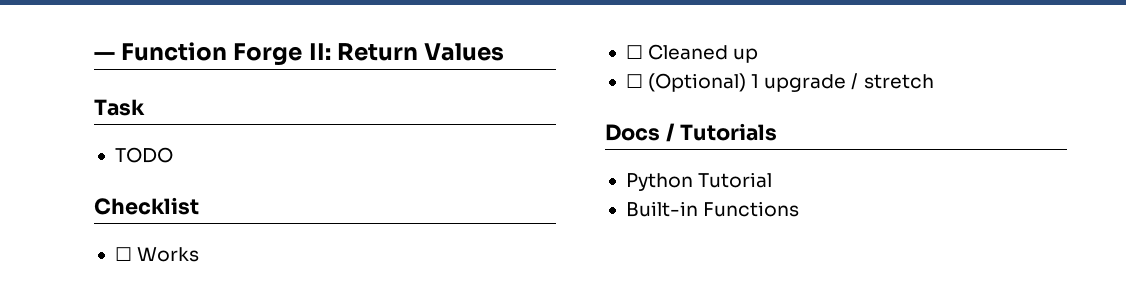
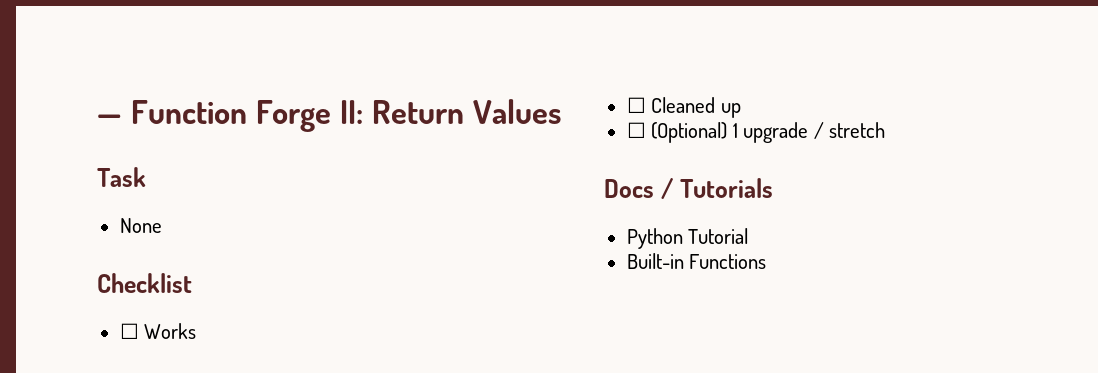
[114,147,173,163] // TODO -> [119,218,162,233] // None

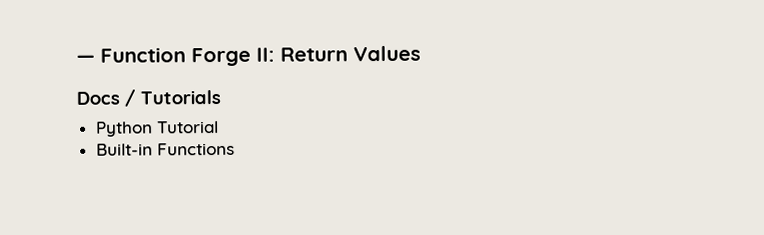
[97,167,146,187] [119,218,162,233] [97,273,192,293] [119,323,197,339] [626,97,741,118] [626,122,886,143] // Task // None // Checklist // ☐ Works // ☐ Cleaned up // ☐ (Optional) 1 upgrade / stretch -> (421, 53) none

